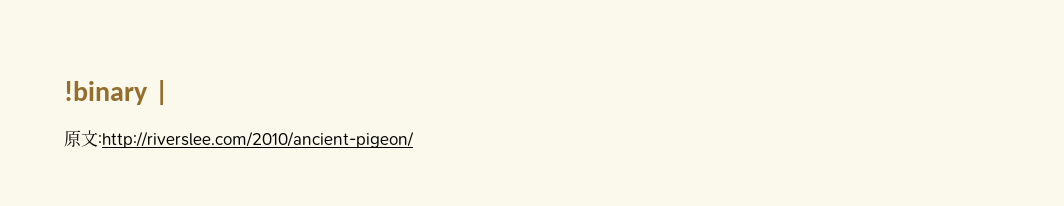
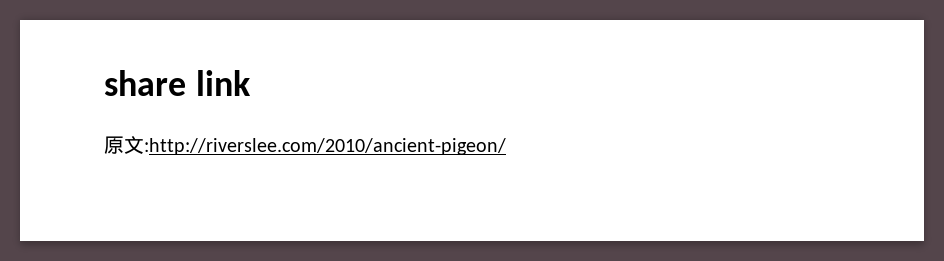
[64,80,168,105] !binary | -> [104,70,251,96] share link

